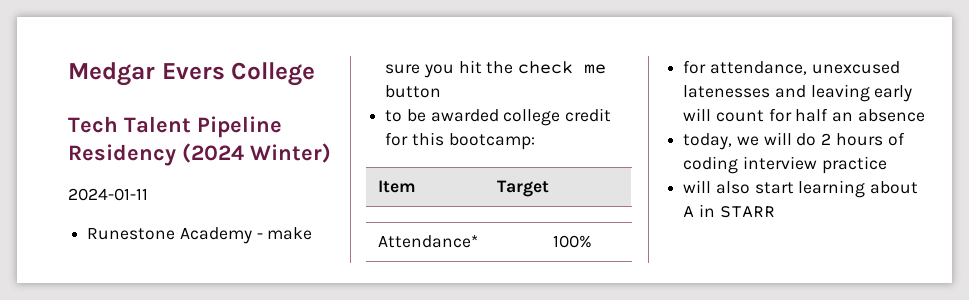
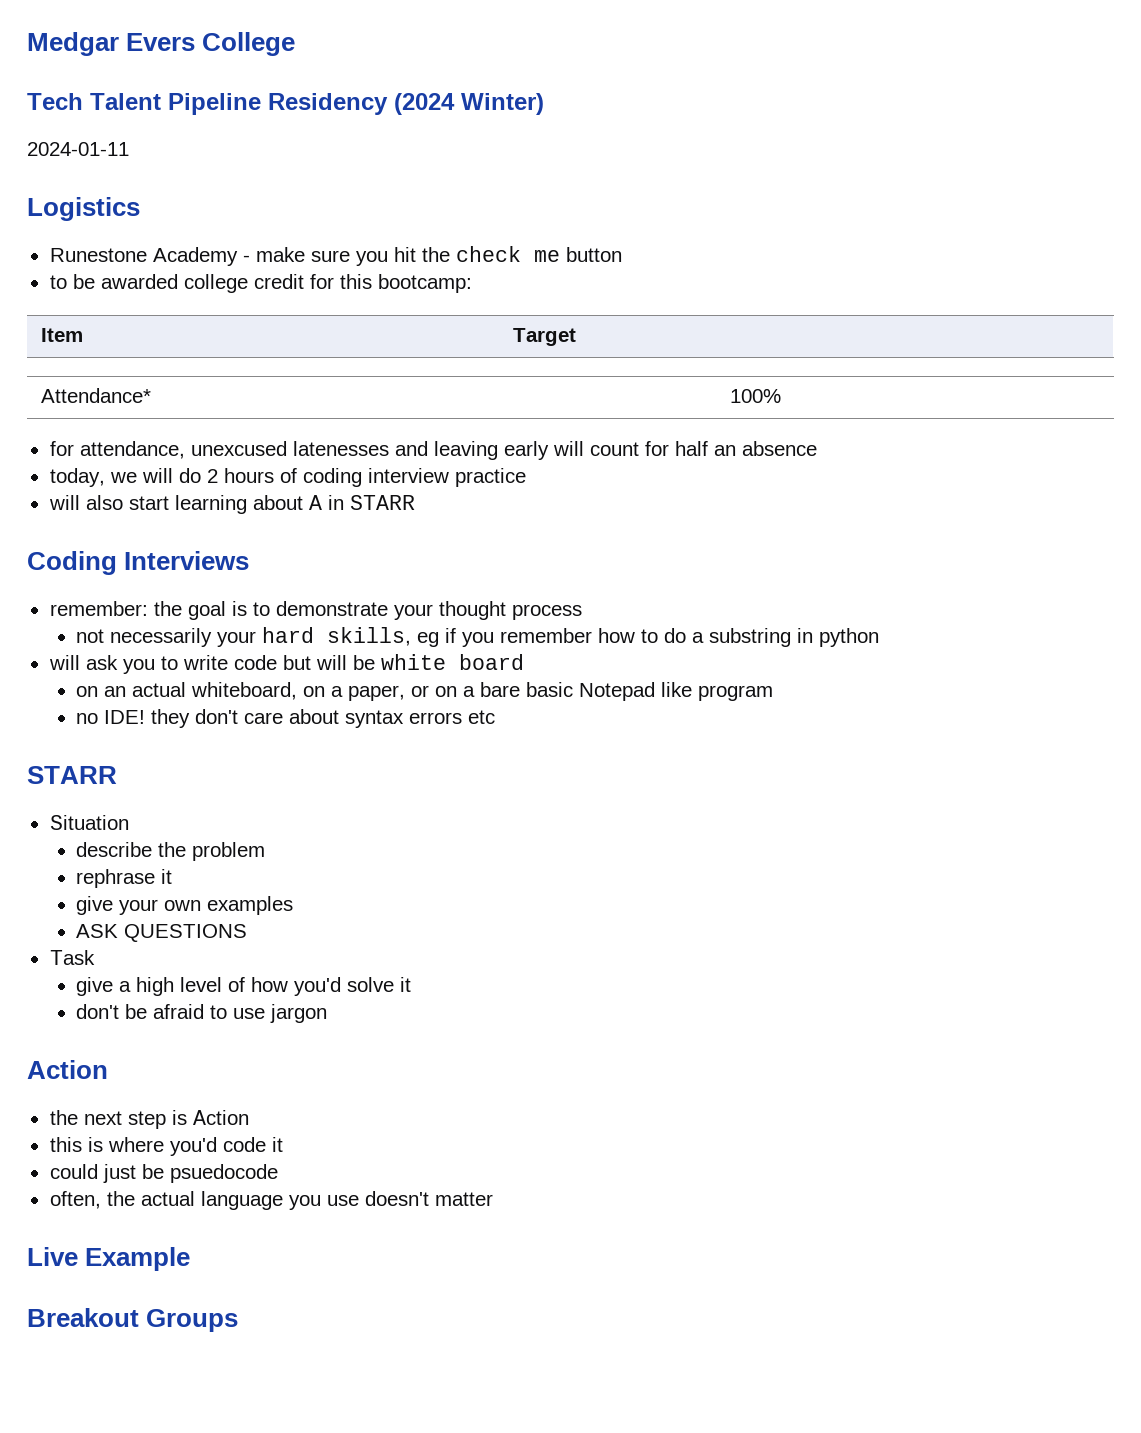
(148, 194) none -> [27,197,140,221] // Logistics
(775, 212) none -> [27,551,250,575] [49,601,582,620] [76,627,880,647] [48,654,524,674] [76,682,774,701] [76,709,496,728] [27,766,117,784] [49,815,129,830] [76,842,266,861] [76,869,173,888] [76,896,294,915] [76,924,248,942] [49,950,95,965] [76,977,412,996] [76,1004,328,1023] [27,1060,108,1079] [49,1110,249,1129] [49,1137,283,1156] [49,1164,278,1183] [49,1191,493,1210] [27,1247,191,1271] [27,1308,239,1332] // Coding Interviews // remember: the goal is to demonstrate your thought process // not necessarily your hard skills, eg if you remember how to do a substring in python // will ask you to write code but will be white board // on an actual whiteboard, on a paper, or on a bare basic Notepad like program // no IDE! they don't care about syntax errors etc // STARR // Situation // describe the problem // rephrase it // give your own examples // ASK QUESTIONS // Task // give a high level of how you'd solve it // don't be afraid to use jargon // Action // the next step is Action // this is where you'd code it // could just be psuedocode // often, the actual language you use doesn't matter // Live Example // Breakout Groups

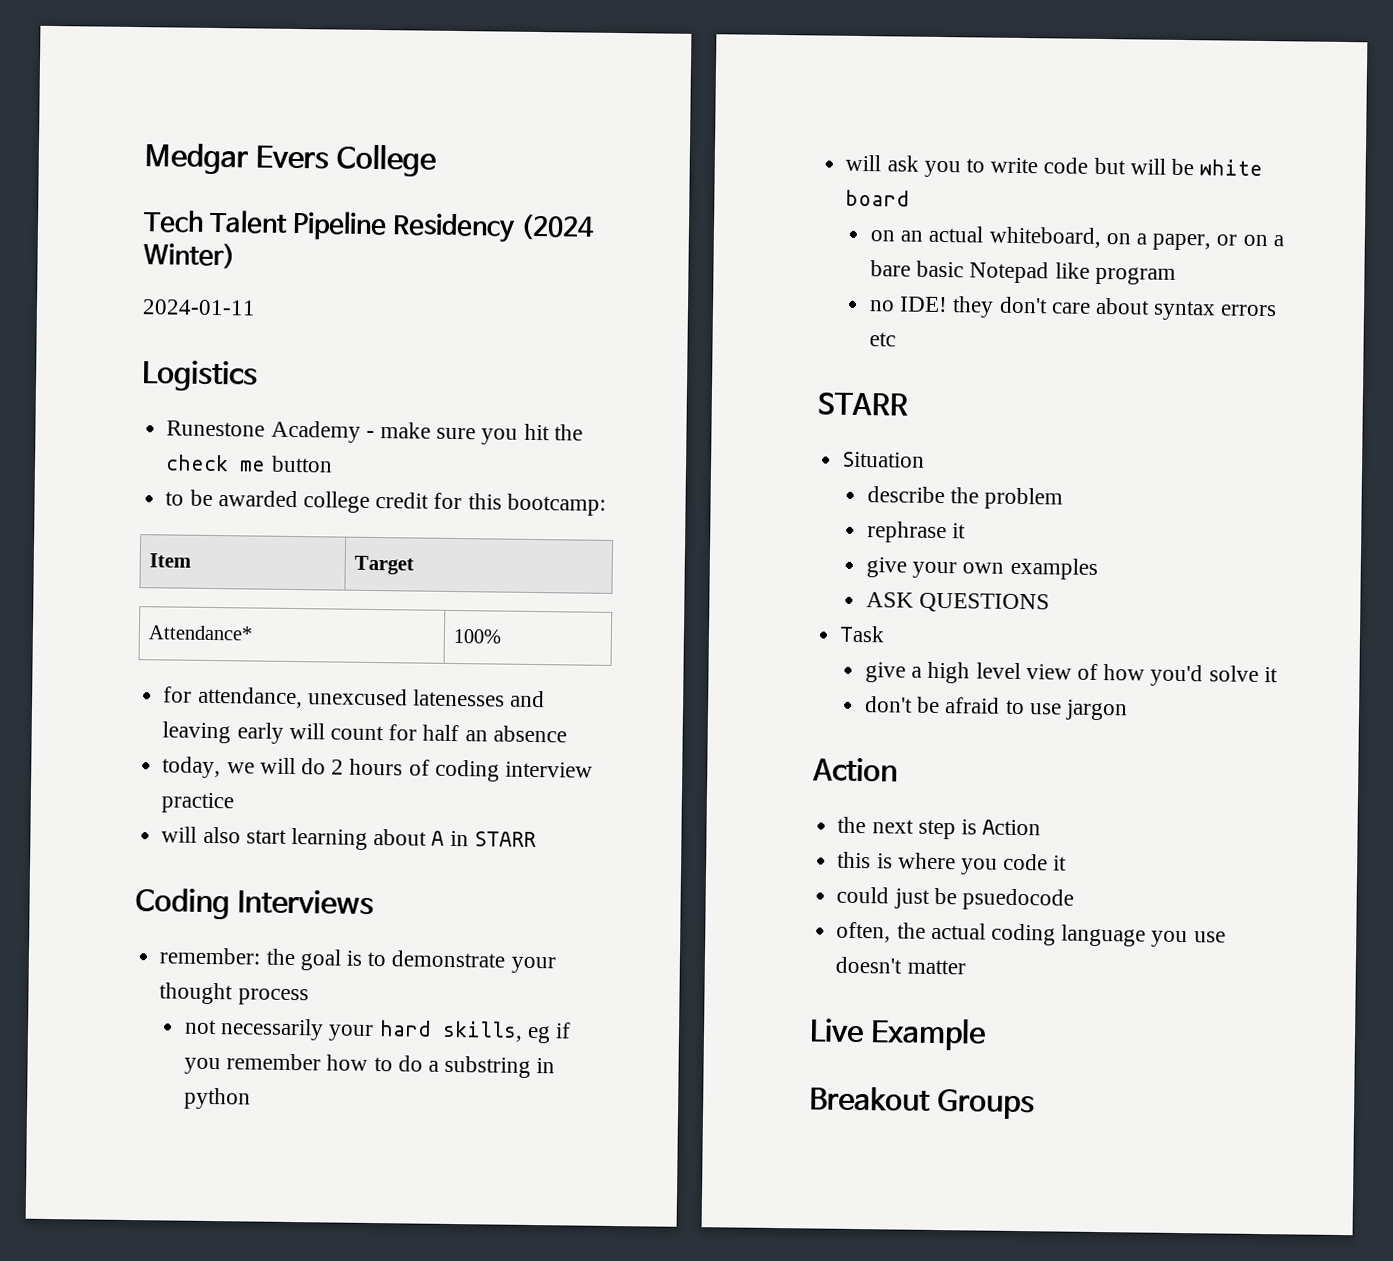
(223, 984) none -> [1025,664,1072,680] view
[169,1137,217,1156] you'd -> [959,858,998,875] you
(195, 1198) none -> [990,923,1056,946] coding

